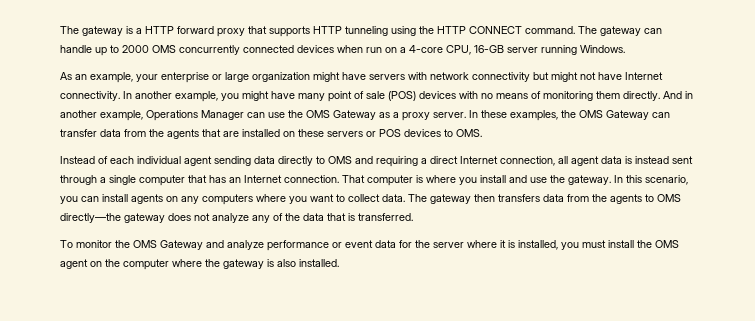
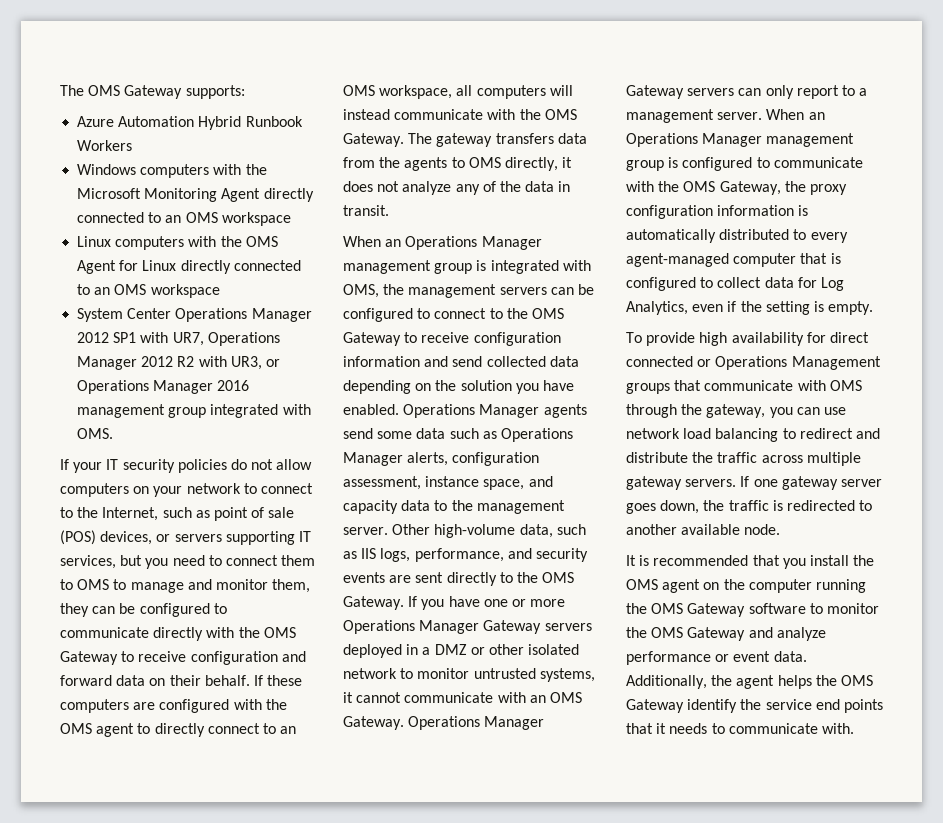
[60,26,662,37] [60,45,625,56] [60,72,663,83] [60,91,693,102] [60,110,670,121] [60,129,482,139] [60,156,693,167] [60,175,688,186] [60,194,495,205] The gateway is a HTTP forward proxy that supports HTTP tunneling using the HTTP CONNECT command. The gateway can handle up to 2000 OMS concurrently connected devices when run on a 4-core CPU, 16-GB server running Windows. // As an example, your enterprise or large organization might have servers with network connectivity but might not have Internet connectivity. In another example, you might have many point of sale (POS) devices with no means of monitoring them directly. And in another example, Operations Manager can use the OMS Gateway as a proxy server. In these examples, the OMS Gateway can transfer data from the agents that are installed on these servers or POS devices to OMS. // Instead of each individual agent sending data directly to OMS and requiring a direct Internet connection, all agent data is instead sent through a single computer that has an Internet connection. That computer is where you install and use the gateway. In this scenario, you can install agents on any computers where you want to collect data. The gateway then -> [60,85,245,99] [77,116,303,130] [77,140,133,151] [77,164,267,178] [77,188,314,202] [77,212,291,226] [77,236,278,250] [77,260,301,274] [77,284,220,298] [77,308,312,322] [77,332,280,346] [77,356,280,370] [77,380,250,394] [77,404,311,418] [77,428,114,439] [60,459,313,473] [60,483,313,497] [60,507,295,521] [60,530,311,545] [60,555,316,569] [60,579,311,593] [60,603,227,617] [60,627,296,641] [60,651,306,665] [60,675,303,686] [60,699,287,713] [60,723,297,737] [343,85,573,99] [343,109,577,120] [343,133,493,147] The OMS Gateway supports: // Azure Automation Hybrid Runbook Workers // Windows computers with the Microsoft Monitoring Agent directly connected to an OMS workspace // Linux computers with the OMS Agent for Linux directly connected to an OMS workspace // System Center Operations Manager 2012 SP1 with UR7, Operations Manager 2012 R2 with UR3, or Operations Manager 2016 management group integrated with OMS. // If your IT security policies do not allow computers on your network to connect to the Internet, such as point of sale (POS) devices, or servers supporting IT services, but you need to connect them to OMS to manage and monitor them, they can be configured to communicate directly with the OMS Gateway to receive configuration and forward data on their behalf. If these computers are configured with the OMS agent to directly connect to an OMS workspace, all computers will instead communicate with the OMS Gateway. The gateway
[60,213,165,223] directly—the gateway -> [504,157,573,171] directly, it
[327,213,413,221] [60,240,73,248] that is transferred. // To -> [558,181,571,192] [343,205,389,216] [343,236,542,250] [343,260,591,274] [343,284,594,298] [343,308,564,322] [343,332,561,346] [343,356,579,367] [343,380,574,394] [343,404,587,418] [343,428,573,442] [343,452,540,466] [343,476,553,490] [343,500,565,514] [343,524,586,538] [343,548,588,562] [343,572,575,586] [343,596,566,610] [343,620,592,634] [343,644,580,658] [343,668,595,682] [343,692,582,703] [343,716,545,730] [626,85,868,99] [626,109,825,123] [626,133,855,147] [626,157,863,171] [626,181,847,195] [626,205,809,219] [626,229,848,243] [626,253,841,267] [626,277,844,291] [626,301,874,315] [626,332,869,346] [626,356,881,370] [626,380,862,394] [626,404,846,418] [626,428,880,442] [626,452,861,466] [626,476,882,490] [626,500,873,514] [626,524,781,535] [626,555,875,569] [626,579,866,593] [626,603,823,617] in transit. // When an Operations Manager management group is integrated with OMS, the management servers can be configured to connect to the OMS Gateway to receive configuration information and send collected data depending on the solution you have enabled. Operations Manager agents send some data such as Operations Manager alerts, configuration assessment, instance space, and capacity data to the management server. Other high-volume data, such as IIS logs, performance, and security events are sent directly to the OMS Gateway. If you have one or more Operations Manager Gateway servers deployed in a DMZ or other isolated network to monitor untrusted systems, it cannot communicate with an OMS Gateway. Operations Manager Gateway servers can only report to a management server. When an Operations Manager management group is configured to communicate with the OMS Gateway, the proxy configuration information is automatically distributed to every agent-managed computer that is configured to collect data for Log Analytics, even if the setting is empty. // To provide high availability for direct connected or Operations Management groups that communicate with OMS through the gateway, you can use network load balancing to redirect and distribute the traffic across multiple gateway servers. If one gateway server goes down, the traffic is redirected to another available node. // It is recommended that you install the OMS agent on the computer running the OMS Gateway software to
[375,240,679,250] [60,259,339,270] data for the server where it is installed, you must install the OMS agent on the computer where the gateway is also installed. -> [773,651,807,662] [626,675,873,689] [626,699,883,713] [626,723,854,734] data. Additionally, the agent helps the OMS Gateway identify the service end points that it needs to communicate with.

